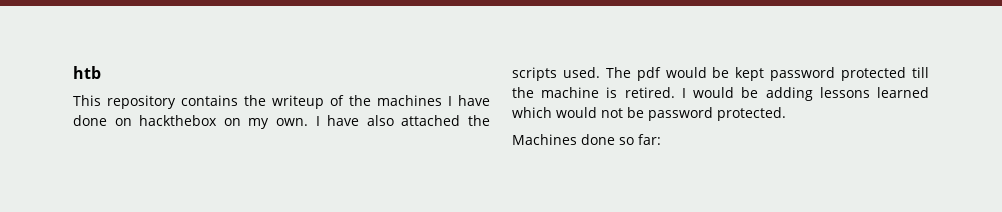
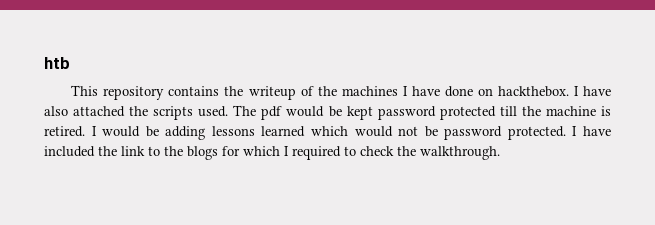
[139,115,308,129] hackthebox on my own. -> [497,86,569,97] hackthebox.
[512,134,661,145] // Machines done so far: -> [572,126,611,136] [44,146,500,160] I have included the link to the blogs for which I required to check the walkthrough.

